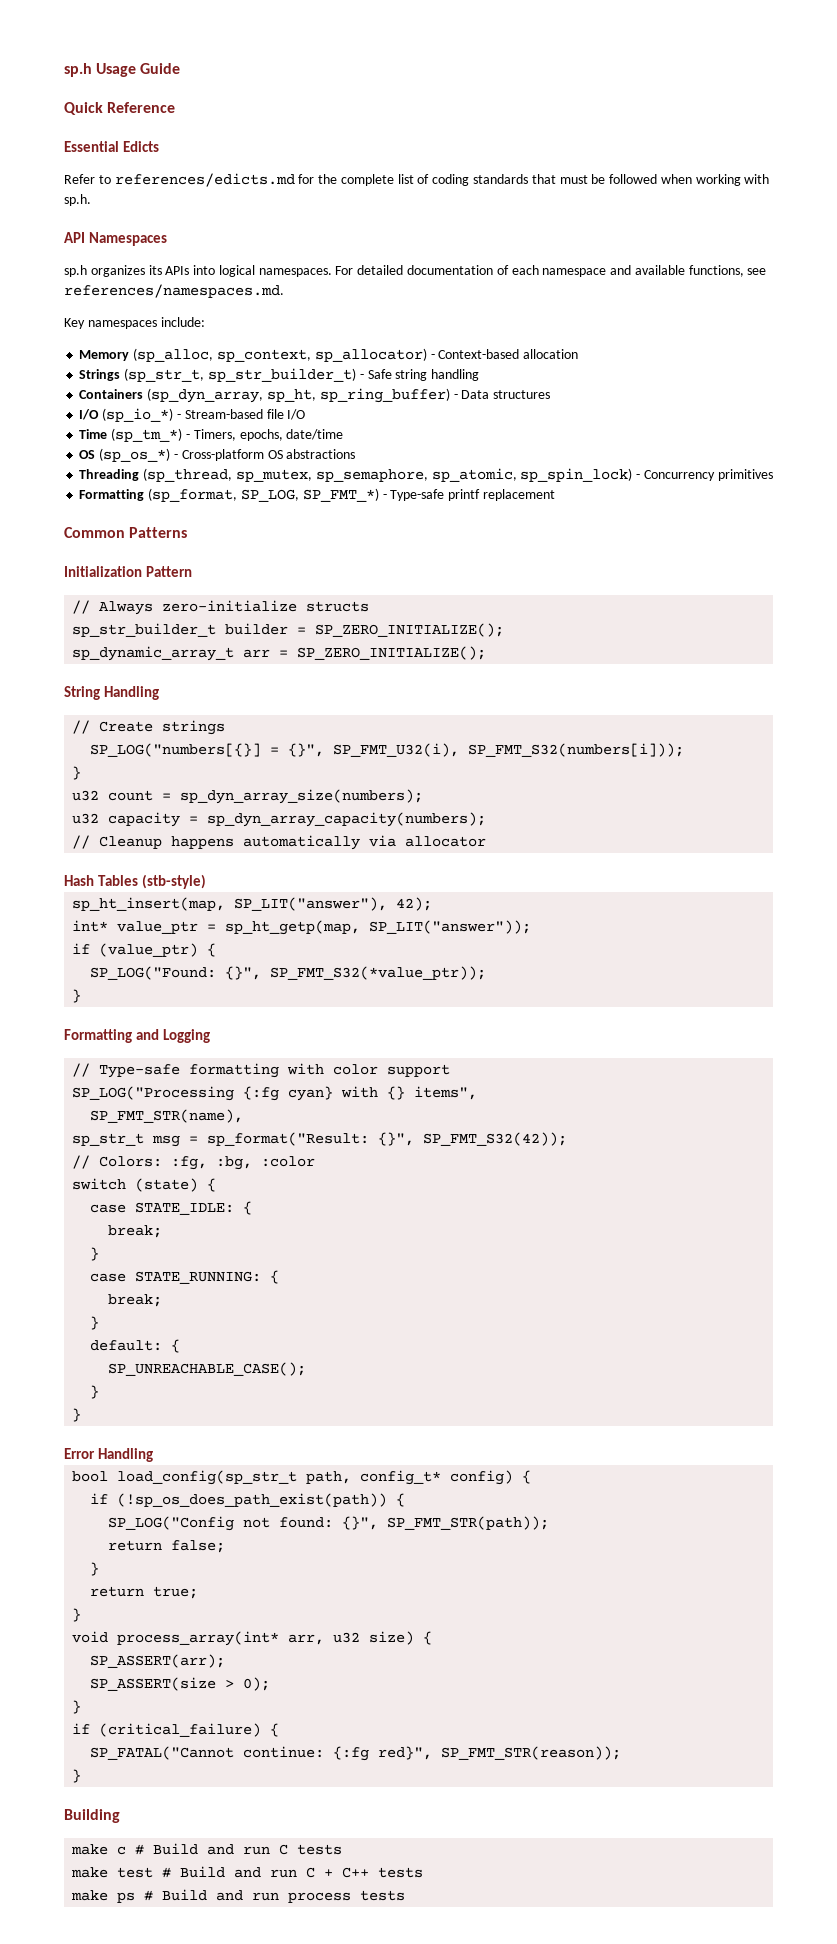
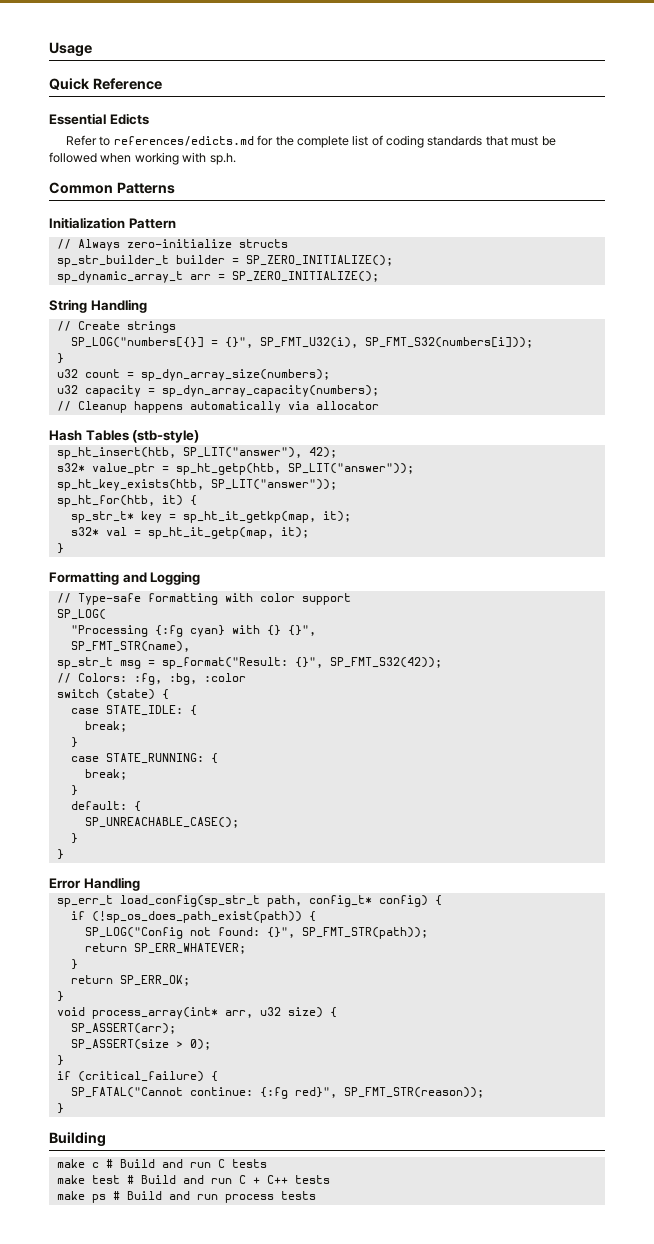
[64,63,92,77] sp.h -> (49, 49) none
[140,63,181,74] Guide -> (92, 49) none
[64,232,167,246] [64,265,767,277] [64,284,284,298] [64,317,205,329] [79,348,579,362] [79,368,480,382] [79,388,551,403] [79,408,306,422] [79,428,344,442] [79,448,356,462] [79,468,773,482] [79,488,555,502] // API Namespaces // sp.h organizes its APIs into logical namespaces. For detailed documentation of each namespace and available functions, see references/namespaces.md. // Key namespaces include: // Memory (sp_alloc, sp_context, sp_allocator) - Context-based allocation // Strings (sp_str_t, sp_str_builder_t) - Safe string handling // Containers (sp_dyn_array, sp_ht, sp_ring_buffer) - Data structures // I/O (sp_io_*) - Stream-based file I/O // Time (sp_tm_*) - Timers, epochs, date/time // OS (sp_os_*) - Cross-platform OS abstractions // Threading (sp_thread, sp_mutex, sp_semaphore, sp_atomic, sp_spin_lock) - Concurrency primitives // Formatting (sp_format, SP_LOG, SP_FMT_*) - Type-safe printf replacement -> (236, 159) none
[72,897,226,911] sp_ht_insert(map, -> [56,447,176,459] sp_ht_insert(htb,
[72,920,109,932] int* -> [56,463,85,472] s32*
[225,920,532,935] [72,943,217,957] [90,966,487,980] sp_ht_getp(map, SP_LIT("answer")); // if (value_ptr) { // SP_LOG("Found: {}", SP_FMT_S32(*value_ptr)); -> [175,463,414,475] [56,479,337,491] [56,495,197,507] [70,511,351,523] [70,527,309,539] sp_ht_getp(htb, SP_LIT("answer")); // sp_ht_key_exists(htb, SP_LIT("answer")); // sp_ht_for(htb, it) { // sp_str_t* key = sp_ht_it_getkp(map, it); // s32* val = sp_ht_it_getp(map, it);
[72,1086,235,1101] SP_LOG("Processing -> [56,609,106,620] [70,625,148,637] SP_LOG( // "Processing
[414,1086,478,1100] items", -> [287,625,316,636] {}",
[72,1471,109,1482] bool -> [56,895,113,907] sp_err_t
[171,1540,226,1553] false; -> [133,943,246,954] SP_ERR_WHATEVER;
[153,1586,199,1599] true; -> [119,975,190,986] SP_ERR_OK;

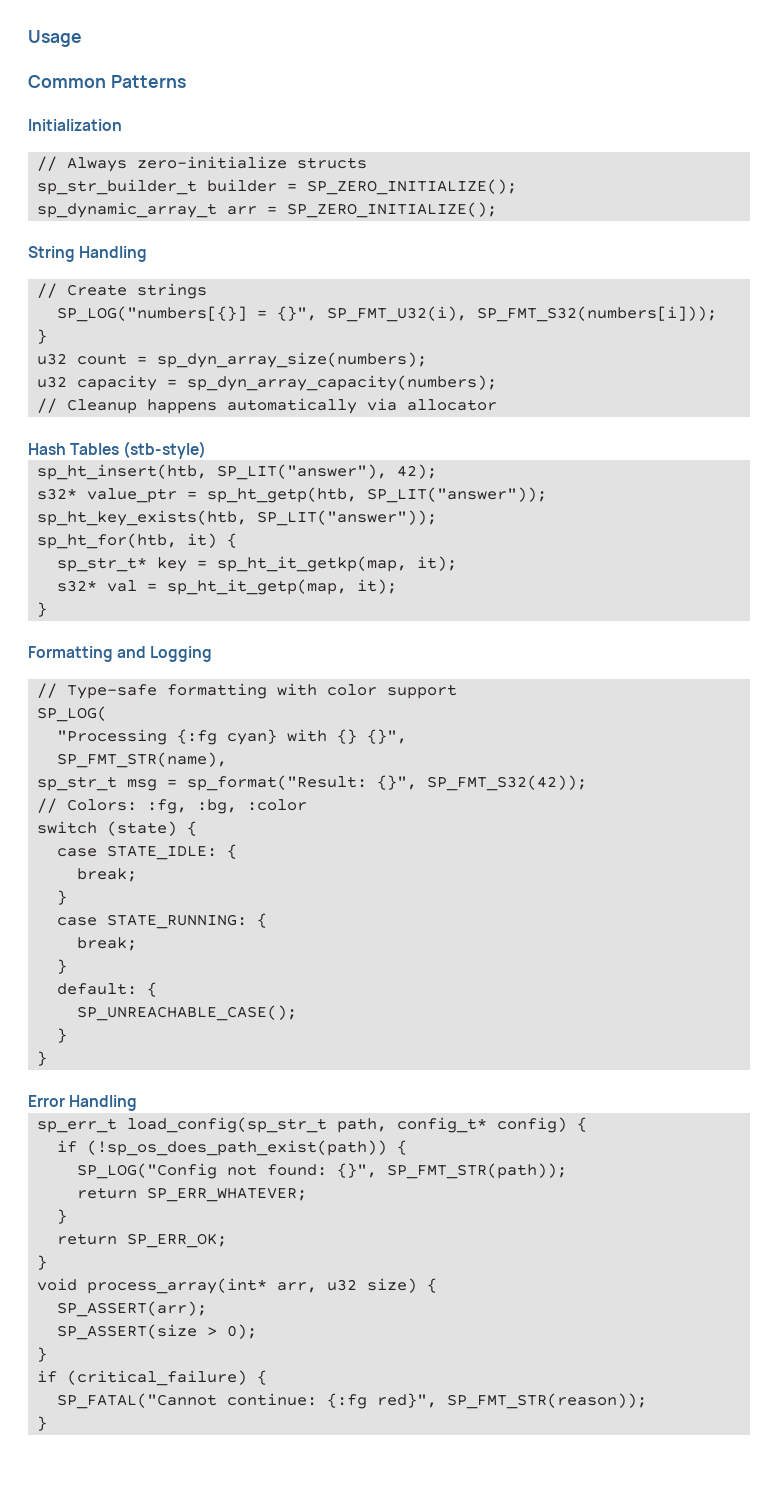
[49,78,162,90] [49,113,149,125] [66,135,556,148] [49,152,236,165] // Quick Reference // Essential Edicts // Refer to references/edicts.md for the complete list of coding standards that must be followed when working with sp.h. -> (82, 38) none
[128,218,176,229] Pattern -> (122, 125) none
[49,1132,106,1147] [56,1159,267,1168] [56,1175,330,1184] [56,1191,316,1203] // Building // make c # Build and run C tests // make test # Build and run C + C++ tests // make ps # Build and run process tests -> (48, 1423) none

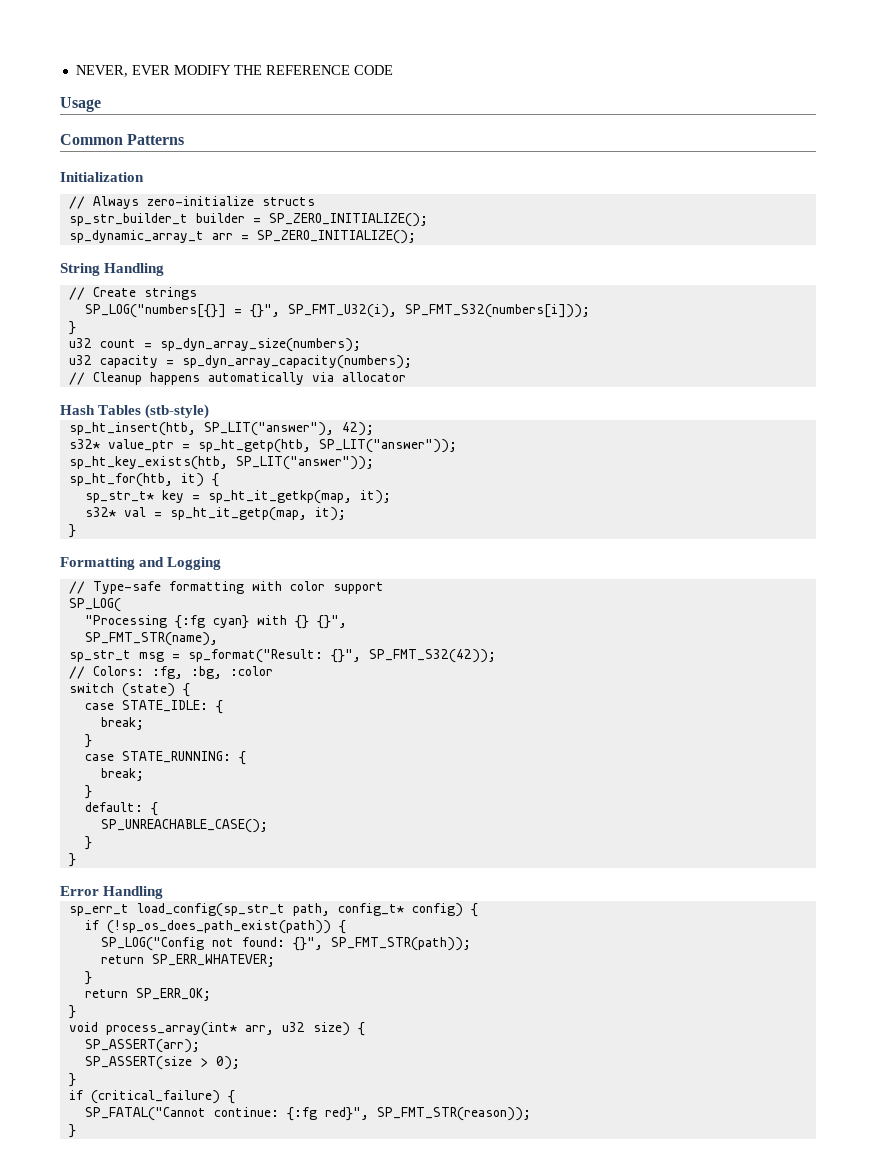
(28, 38) none -> [75,65,393,77] NEVER, EVER MODIFY THE REFERENCE CODE //

